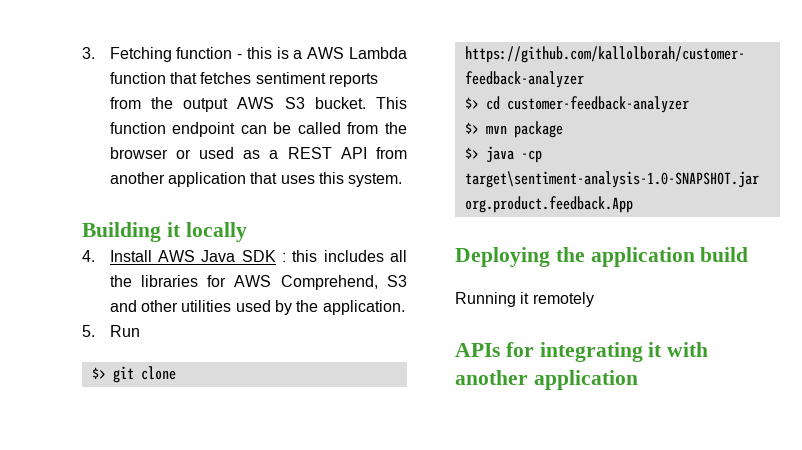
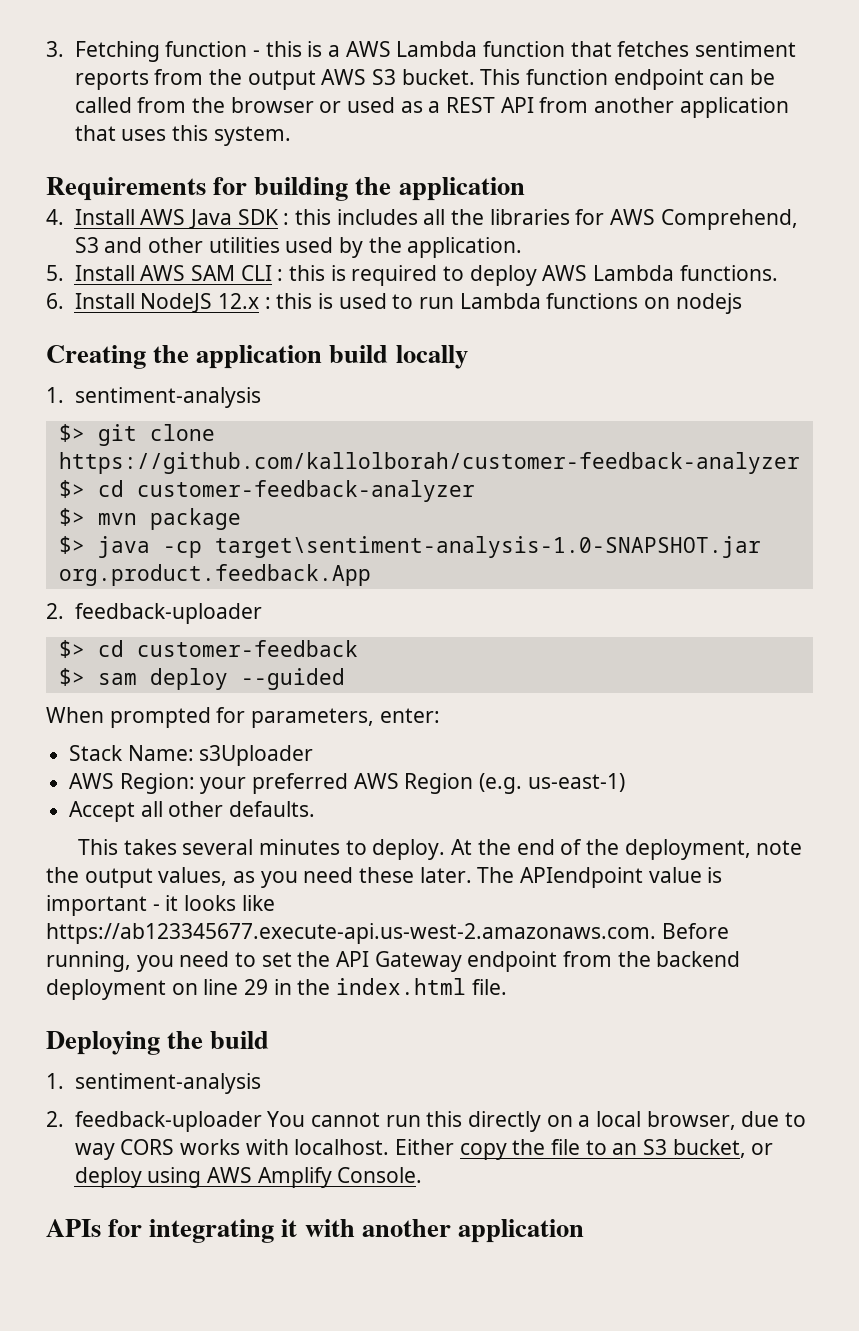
[82,222,247,242] Building it locally -> [46,177,525,201] Requirements for building the application
[109,325,140,337] Run -> [74,265,778,286] [46,293,742,314] [46,345,468,369] [46,387,261,408] Install AWS SAM CLI : this is required to deploy AWS Lambda functions. // 6. Install NodeJS 12.x : this is used to run Lambda functions on nodejs // Creating the application build locally // 1. sentiment-analysis
(633, 204) none -> [46,603,262,624] [58,640,358,658] [58,668,345,690] [46,707,440,728] [69,745,314,766] [69,773,625,794] [69,801,316,822] [78,839,803,860] [46,867,723,888] [46,895,275,916] [46,923,729,944] [46,951,741,972] [46,978,507,1000] // 2. feedback-uploader // $> cd customer-feedback // $> sam deploy --guided // When prompted for parameters, enter: // Stack Name: s3Uploader // AWS Region: your preferred AWS Region (e.g. us-east-1) // Accept all other defaults. // This takes several minutes to deploy. At the end of the deployment, note the output values, as you need these later. The APIendpoint value is important - it looks like https://ab123345677.execute-api.us-west-2.amazonaws.com. Before running, you need to set the API Gateway endpoint from the backend deployment on line 29 in the index.html file.
[590,247,695,267] application -> (204, 1040) none
[455,292,594,307] Running it remotely -> [46,1073,261,1094] [46,1111,806,1132] [74,1139,774,1160] [74,1167,423,1188] 1. sentiment-analysis // 2. feedback-uploader You cannot run this directly on a local browser, due to way CORS works with localhost. Either copy the file to an S3 bucket, or deploy using AWS Amplify Console.

